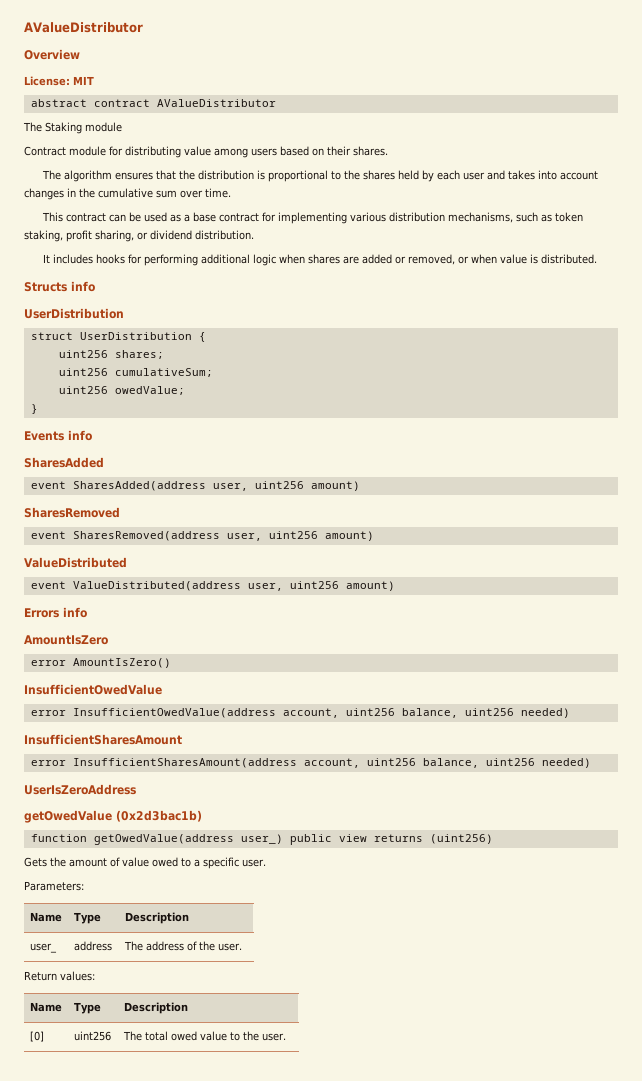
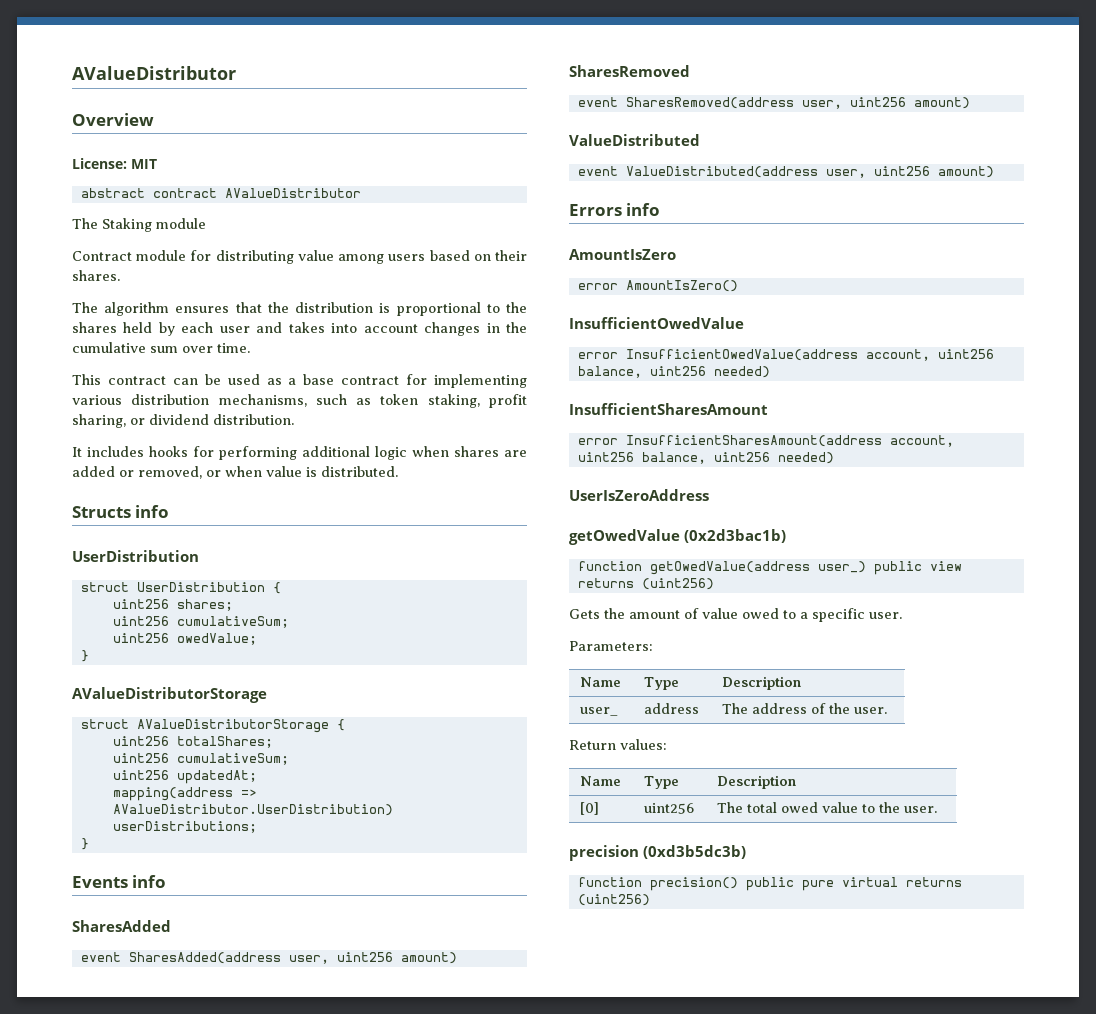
(38, 409) none -> [72,687,267,703] [80,719,345,733] [112,736,273,748] [112,753,289,765] [112,770,257,784] [112,787,257,801] [112,804,393,816] [112,821,257,833] [80,838,89,850] // AValueDistributorStorage // struct AValueDistributorStorage { // uint256 totalShares; // uint256 cumulativeSum; // uint256 updatedAt; // mapping(address => AValueDistributor.UserDistribution) userDistributions; // }
(286, 1037) none -> [569,845,747,861] [577,877,962,891] [577,894,650,906] // precision (0xd3b5dc3b) // function precision() public pure virtual returns (uint256)

